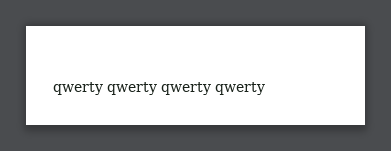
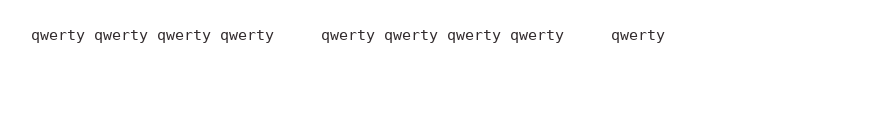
[53,82,265,95] qwerty qwerty qwerty qwerty -> [31,30,665,43] qwerty qwerty qwerty qwerty qwerty qwerty qwerty qwerty qwerty

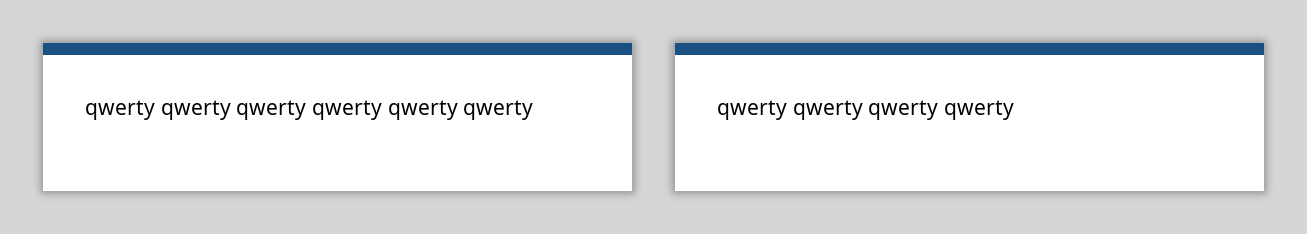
[31,30,665,43] qwerty qwerty qwerty qwerty qwerty qwerty qwerty qwerty qwerty -> [85,100,1015,120] qwerty qwerty qwerty qwerty qwerty qwerty qwerty qwerty qwerty qwerty

